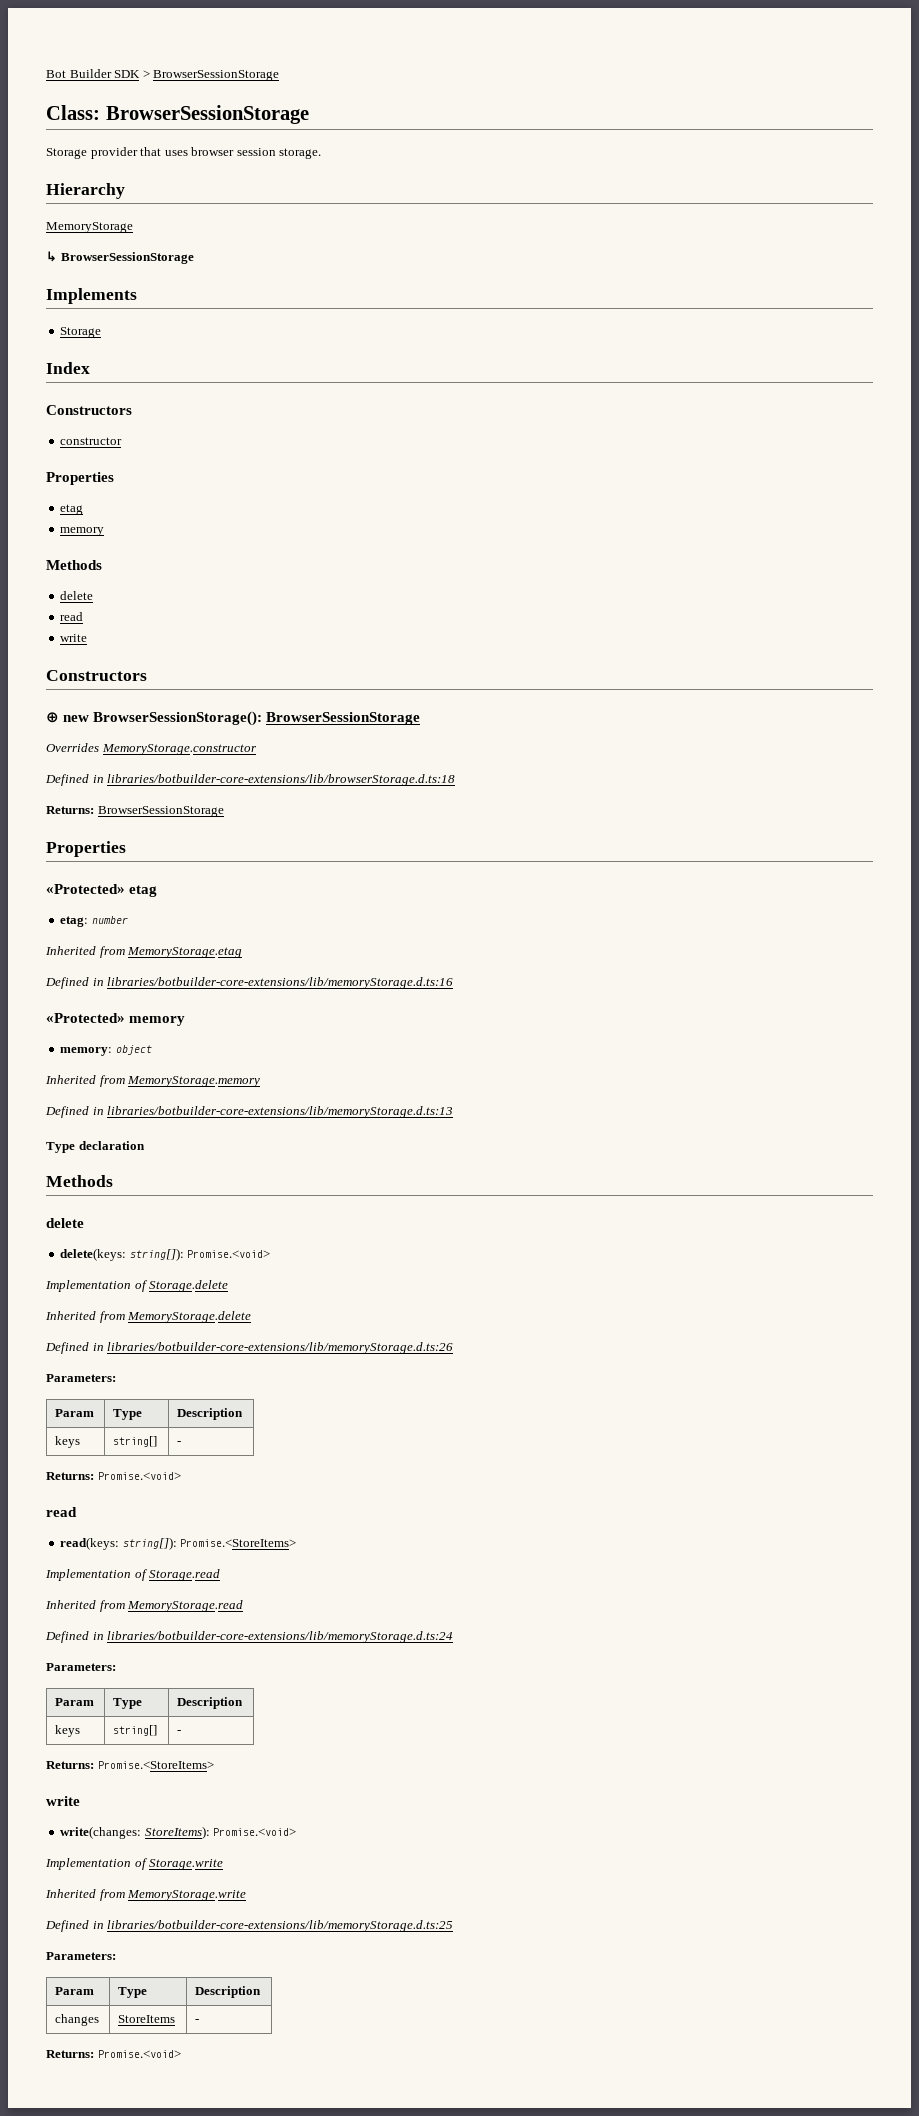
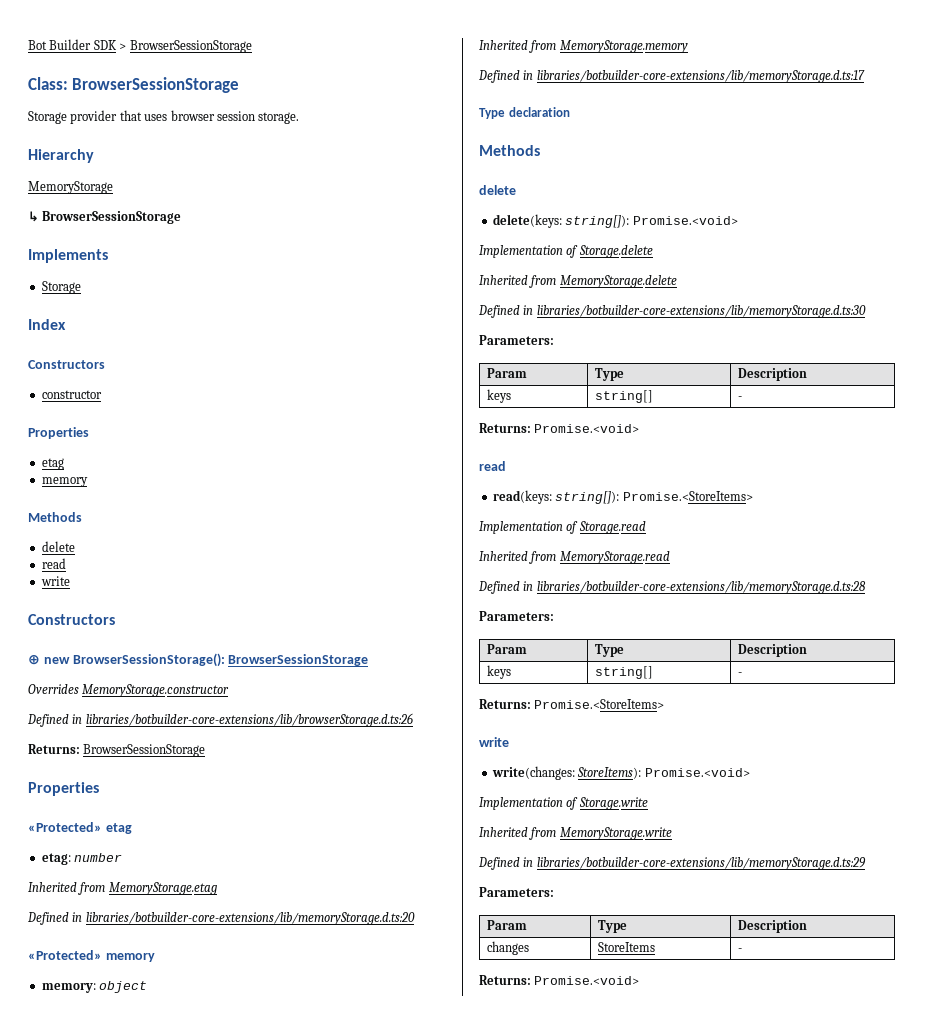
[107,774,456,786] libraries/botbuilder-core-extensions/lib/browserStorage.d.ts:18 -> [85,713,413,727] libraries/botbuilder-core-extensions/lib/browserStorage.d.ts:26
[107,977,454,989] libraries/botbuilder-core-extensions/lib/memoryStorage.d.ts:16 -> [85,912,415,925] libraries/botbuilder-core-extensions/lib/memoryStorage.d.ts:20
[107,1106,454,1118] libraries/botbuilder-core-extensions/lib/memoryStorage.d.ts:13 -> [536,70,865,83] libraries/botbuilder-core-extensions/lib/memoryStorage.d.ts:17
[107,1342,454,1354] libraries/botbuilder-core-extensions/lib/memoryStorage.d.ts:26 -> [536,305,866,318] libraries/botbuilder-core-extensions/lib/memoryStorage.d.ts:30
[107,1631,454,1643] libraries/botbuilder-core-extensions/lib/memoryStorage.d.ts:24 -> [536,581,866,594] libraries/botbuilder-core-extensions/lib/memoryStorage.d.ts:28
[107,1920,454,1932] libraries/botbuilder-core-extensions/lib/memoryStorage.d.ts:25 -> [536,857,866,870] libraries/botbuilder-core-extensions/lib/memoryStorage.d.ts:29

